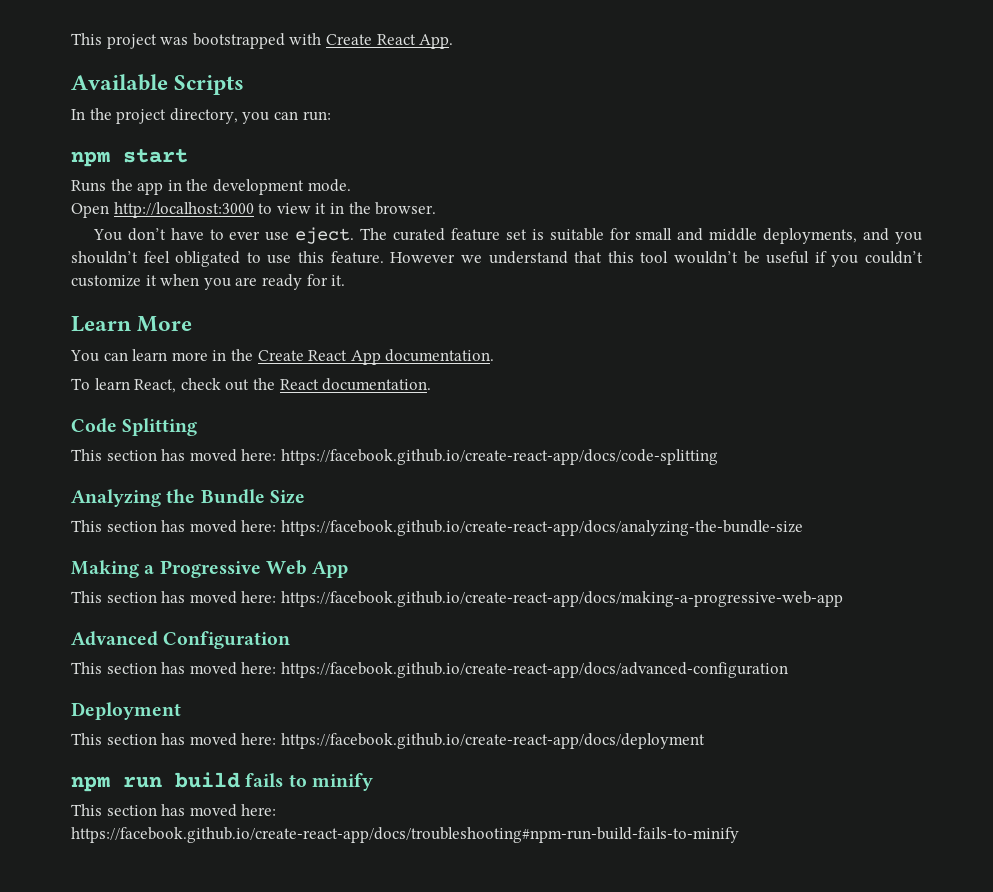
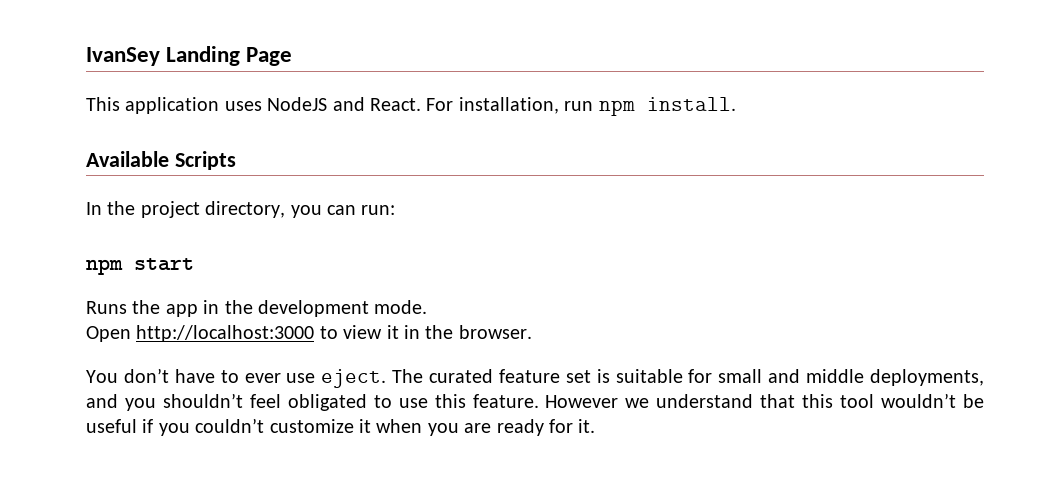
[71,33,454,49] This project was bootstrapped with Create React App. -> [86,46,293,66] [86,97,736,116] IvanSey Landing Page // This application uses NodeJS and React. For installation, run npm install.
[71,316,193,332] [70,349,495,365] [71,378,432,393] [71,418,198,436] [71,449,718,465] [71,489,305,507] [71,520,803,536] [71,560,349,578] [71,591,843,607] [71,631,291,649] [71,662,788,678] [71,702,181,720] [71,733,705,749] [71,772,373,792] [71,804,277,817] [71,827,739,843] // Learn More // You can learn more in the Create React App documentation. // To learn React, check out the React documentation. // Code Splitting // This section has moved here: https://facebook.github.io/create-react-app/docs/code-splitting // Analyzing the Bundle Size // This section has moved here: https://facebook.github.io/create-react-app/docs/analyzing-the-bundle-size // Making a Progressive Web App // This section has moved here: https://facebook.github.io/create-react-app/docs/making-a-progressive-web-app // Advanced Configuration // This section has moved here: https://facebook.github.io/create-react-app/docs/advanced-configuration // Deployment // This section has moved here: https://facebook.github.io/create-react-app/docs/deployment // npm run build fails to minify // This section has moved here: https://facebook.github.io/create-react-app/docs/troubleshooting#npm-run-build-fails-to-minify -> (596, 426) none

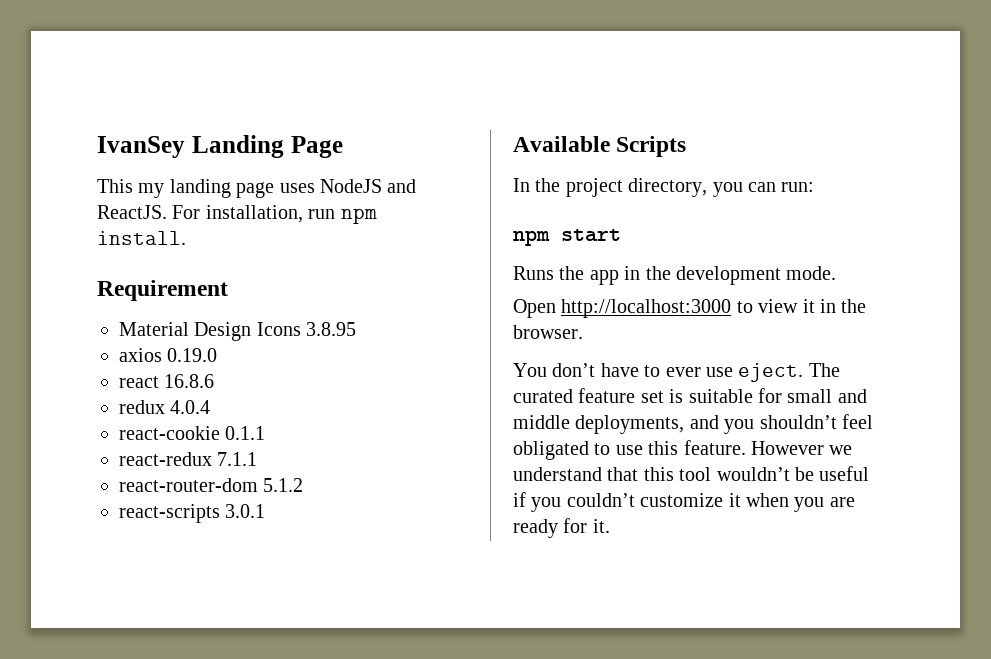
[125,97,220,114] application -> [138,179,275,198] my landing page
[370,98,421,111] React. -> [97,205,167,219] ReactJS.
(736, 104) none -> [97,280,228,301] [119,322,357,341] [119,348,218,362] [119,374,215,388] [119,400,211,414] [119,426,266,440] [119,452,258,466] [119,478,304,492] [119,504,266,523] // Requirement // Material Design Icons 3.8.95 // axios 0.19.0 // react 16.8.6 // redux 4.0.4 // react-cookie 0.1.1 // react-redux 7.1.1 // react-router-dom 5.1.2 // react-scripts 3.0.1

